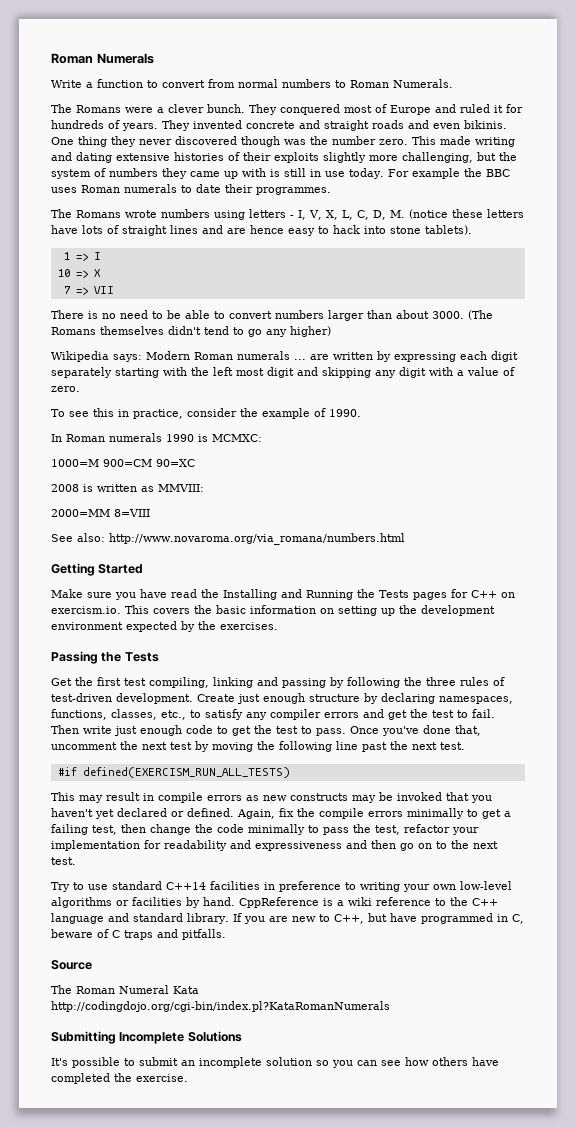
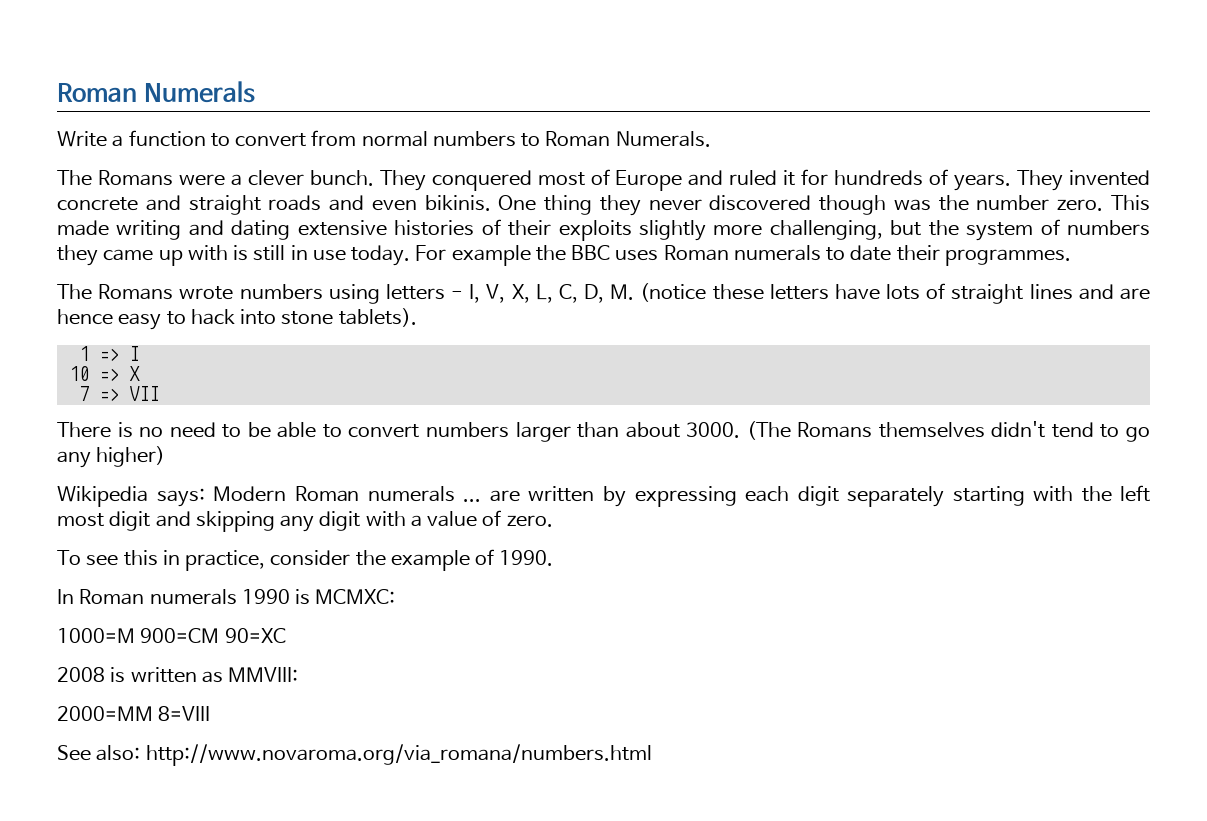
[51,563,144,576] [51,589,515,600] [51,605,495,616] [51,621,278,632] [51,651,159,664] [51,677,505,688] [51,693,513,704] [51,709,495,720] [51,725,481,736] [51,741,465,752] [57,767,290,778] [51,792,492,803] [51,808,511,819] [51,824,479,835] [51,840,498,851] [51,857,76,865] [51,881,512,892] [51,897,498,908] [51,913,524,924] [51,929,226,940] [51,960,92,970] [51,985,199,994] [51,1001,390,1012] [51,1031,242,1044] [51,1057,499,1068] [51,1073,188,1084] // Getting Started // Make sure you have read the Installing and Running the Tests pages for C++ on exercism.io. This covers the basic information on setting up the development environment expected by the exercises. // Passing the Tests // Get the first test compiling, linking and passing by following the three rules of test-driven development. Create just enough structure by declaring namespaces, functions, classes, etc., to satisfy any compiler errors and get the test to fail. Then write just enough code to get the test to pass. Once you've done that, uncomment the next test by moving the following line past the next test. // #if defined(EXERCISM_RUN_ALL_TESTS) // This may result in compile errors as new constructs may be invoked that you haven't yet declared or defined. Again, fix the compile errors minimally to get a failing test, then change the code minimally to pass the test, refactor your implementation for readability and expressiveness and then go on to the next test. // Try to use standard C++14 facilities in preference to writing your own low-level algorithms or facilities by hand. CppReference is a wiki reference to the C++ language and standard library. If you are new to C++, but have programmed in C, beware of C traps and pitfalls. // Source // The Roman Numeral Kata http://codingdojo.org/cgi-bin/index.pl?KataRomanNumerals // Submitting Incomplete Solutions // It's possible to submit an incomplete solution so you can see how others have completed the exercise. -> (652, 755) none

